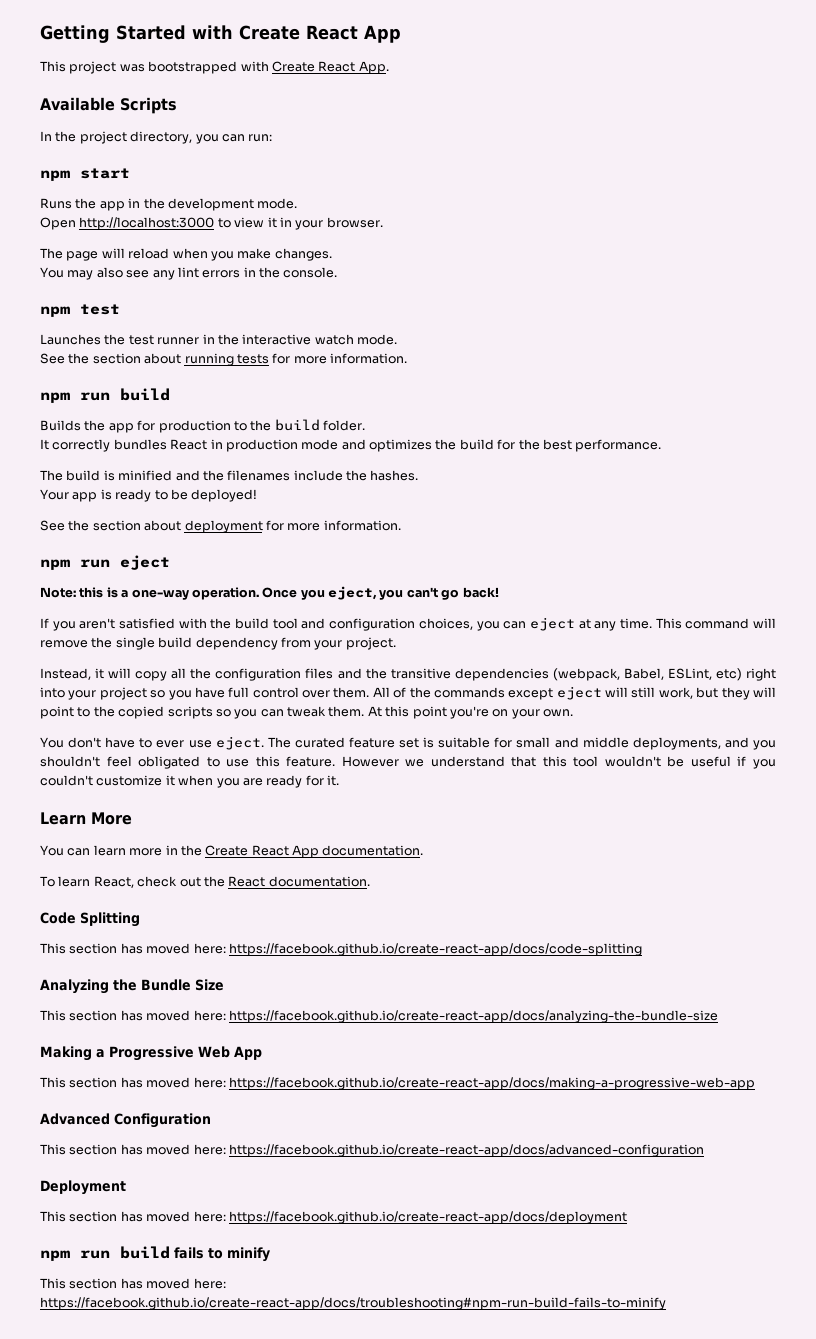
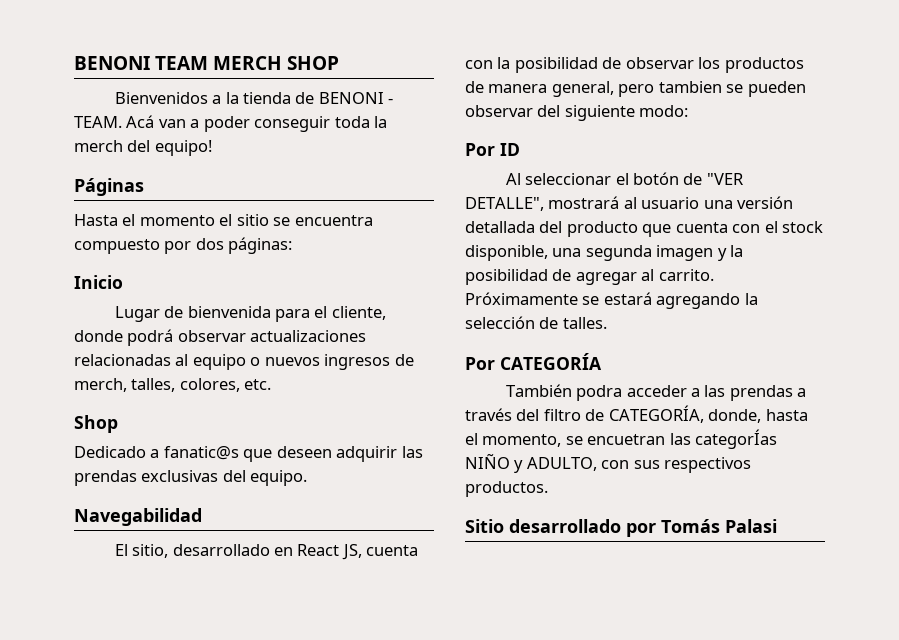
[40,25,401,43] [40,61,389,74] [40,97,177,114] [40,131,273,144] [40,168,130,181] [40,198,298,211] [40,217,383,230] [40,248,332,261] [40,267,338,280] [40,304,120,317] [40,334,397,345] [40,353,407,366] [40,388,170,403] [40,419,365,433] [40,439,662,452] [40,470,419,481] [40,489,258,502] [40,520,401,533] [40,555,170,570] [40,586,499,600] [40,617,777,631] [40,637,396,650] [40,668,776,681] [40,686,777,700] [40,706,573,719] [40,736,776,750] [40,756,776,769] [40,775,339,788] [40,812,132,825] [40,845,424,858] [40,876,370,888] [40,912,140,927] [40,943,642,956] [40,979,224,994] [40,1010,718,1023] [40,1046,262,1061] [40,1077,755,1090] [40,1113,211,1128] [40,1144,704,1157] [40,1180,126,1195] [40,1211,627,1224] [40,1246,270,1262] [40,1278,226,1289] [40,1297,666,1310] Getting Started with Create React App // This project was bootstrapped with Create React App. // Available Scripts // In the project directory, you can run: // npm start // Runs the app in the development mode. // Open http://localhost:3000 to view it in your browser. // The page will reload when you make changes. // You may also see any lint errors in the console. // npm test // Launches the test runner in the interactive watch mode. // See the section about running tests for more information. // npm run build // Builds the app for production to the build folder. // It correctly bundles React in production mode and optimizes the build for the best performance. // The build is minified and the filenames include the hashes. // Your app is ready to be deployed! // See the section about deployment for more information. // npm run eject // Note: this is a one-way operation. Once you eject, you can't go back! // If you aren't satisfied with the build tool and configuration choices, you can eject at any time. This command will remove the single build dependency from your project. // Instead, it will copy all the configuration files and the transitive dependencies (webpack, Babel, ESLint, etc) right into your project so you have full control over them. All of the commands except eject will still work, but they will point to the copied scripts so you can tweak them. At this point you're on your own. // You don't have to ever use eject. The curated feature set is suitable for small and middle deployments, and you shouldn't feel obligated to use this feature. However we understand that this tool wouldn't be useful if you couldn't customize it when you are ready for it. // Learn More // You can learn more in the Create React App documentation. // To learn React, check out the React documentation. // Code Splitting // This section has moved here: https://facebook.github.io/create-react-app/docs/code-splitting // Analyzing the Bundle Size // This section has moved here: https://facebook.github.io/create-react-app/docs/analyzing-the-bundle-size // Making a Progressive Web App // This section has moved here: https://facebook.github.io/create-react-app/docs/making-a-progressive-web-app // Advanced Configuration // This section has moved here: https://facebook.github.io/create-react-app/docs/advanced-configuration // Deployment // This section has moved here: https://facebook.github.io/create-react-app/docs/deployment // npm run build fails to minify // This section has moved here: https://facebook.github.io/create-react-app/docs/troubleshooting#npm-run-build-fails-to-minify -> [74,56,340,70] [114,92,394,104] [74,115,388,132] [74,140,212,156] [74,178,144,196] [74,214,373,226] [74,237,293,254] [74,275,123,289] [114,306,386,322] [74,329,367,346] [74,354,414,370] [74,378,272,392] [74,415,118,433] [74,446,423,462] [74,470,308,486] [74,508,202,526] [114,544,419,560] [465,57,804,73] [465,81,806,97] [465,105,689,121] [465,143,520,156] [505,172,744,185] [465,196,794,211] [465,221,824,237] [465,245,744,261] [465,269,714,285] [465,292,758,309] [465,316,607,329] [465,353,602,370] [505,384,807,401] [465,405,808,423] [465,429,778,449] [465,453,752,473] [465,481,548,497] [465,519,777,537] BENONI TEAM MERCH SHOP // Bienvenidos a la tienda de BENONI - TEAM. Acá van a poder conseguir toda la merch del equipo! // Páginas // Hasta el momento el sitio se encuentra compuesto por dos páginas: // Inicio // Lugar de bienvenida para el cliente, donde podrá observar actualizaciones relacionadas al equipo o nuevos ingresos de merch, talles, colores, etc. // Shop // Dedicado a fanatic@s que deseen adquirir las prendas exclusivas del equipo. // Navegabilidad // El sitio, desarrollado en React JS, cuenta con la posibilidad de observar los productos de manera general, pero tambien se pueden observar del siguiente modo: // Por ID // Al seleccionar el botón de "VER DETALLE", mostrará al usuario una versión detallada del producto que cuenta con el stock disponible, una segunda imagen y la posibilidad de agregar al carrito. Próximamente se estará agregando la selección de talles. // Por CATEGORÍA // También podra acceder a las prendas a través del filtro de CATEGORÍA, donde, hasta el momento, se encuetran las categorÍas NIÑO y ADULTO, con sus respectivos productos. // Sitio desarrollado por Tomás Palasi

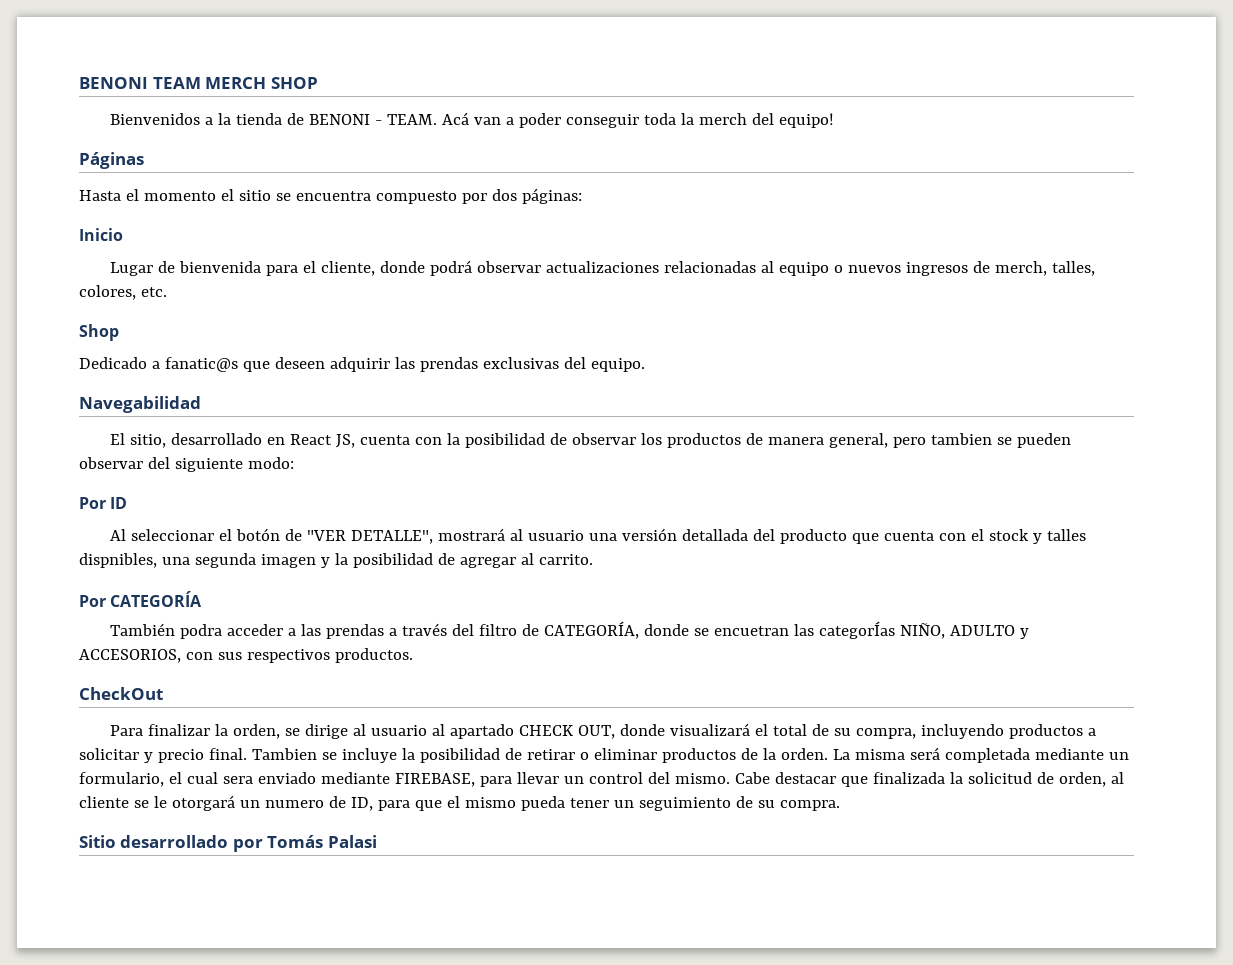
[465,245,548,261] disponible, -> [1033,529,1087,544] [79,553,157,568] y talles dispnibles,
[465,292,758,309] [465,316,607,329] Próximamente se estará agregando la selección de talles. -> (593, 559) none
[708,409,808,423] [465,429,778,449] [465,453,752,473] [465,481,548,497] donde, hasta el momento, se encuetran las categorÍas NIÑO y ADULTO, con sus respectivos productos. -> [644,621,1030,639] [79,648,413,663] [79,687,163,700] [110,723,1097,739] [79,747,1129,763] [79,772,1124,787] [79,795,840,811] donde se encuetran las categorÍas NIÑO, ADULTO y ACCESORIOS, con sus respectivos productos. // CheckOut // Para finalizar la orden, se dirige al usuario al apartado CHECK OUT, donde visualizará el total de su compra, incluyendo productos a solicitar y precio final. Tambien se incluye la posibilidad de retirar o eliminar productos de la orden. La misma será completada mediante un formulario, el cual sera enviado mediante FIREBASE, para llevar un control del mismo. Cabe destacar que finalizada la solicitud de orden, al cliente se le otorgará un numero de ID, para que el mismo pueda tener un seguimiento de su compra.

